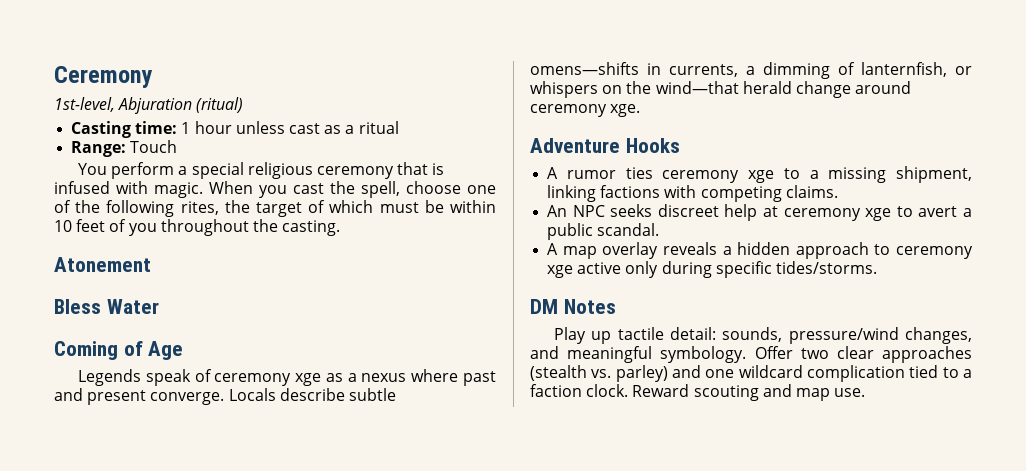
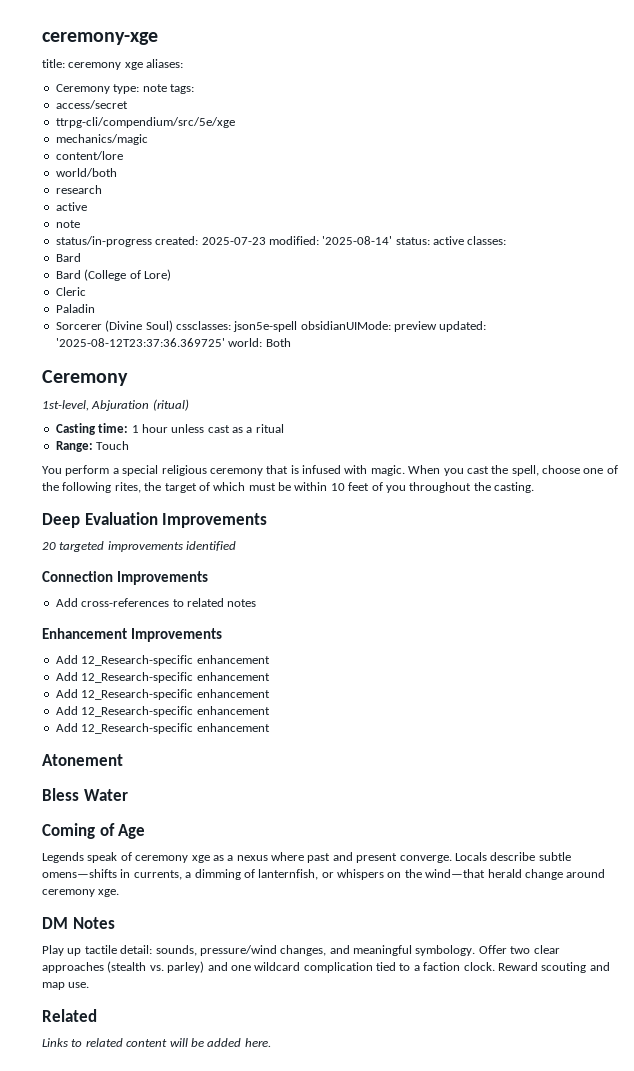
(54, 77) none -> [42,32,158,45] [42,59,184,70] [55,84,194,94] [55,100,128,109] [55,117,235,128] [55,134,148,145] [55,151,123,160] [55,168,117,177] [55,185,102,194] [55,202,87,211] [55,220,80,228] [55,236,507,247] [55,253,81,262] [55,269,171,281] [55,287,86,296] [55,304,95,313] [55,320,487,332] [55,338,291,347] ceremony-xge // title: ceremony xge aliases: // Ceremony type: note tags: // access/secret // ttrpg-cli/compendium/src/5e/xge // mechanics/magic // content/lore // world/both // research // active // note // status/in-progress created: 2025-07-23 modified: '2025-08-14' status: active classes: // Bard // Bard (College of Lore) // Cleric // Paladin // Sorcerer (Divine Soul) cssclasses: json5e-spell obsidianUIMode: preview updated: '2025-08-12T23:37:36.369725' world: Both //
(341, 228) none -> [42,512,268,528] [42,541,237,552] [42,571,208,585] [55,598,257,607] [42,628,222,642] [55,655,270,666] [55,672,270,683] [55,689,270,700] [55,706,270,717] [55,723,270,734] // Deep Evaluation Improvements // 20 targeted improvements identified // Connection Improvements // Add cross-references to related notes // Enhancement Improvements // Add 12_Research-specific enhancement // Add 12_Research-specific enhancement // Add 12_Research-specific enhancement // Add 12_Research-specific enhancement // Add 12_Research-specific enhancement
[530,138,680,153] [547,166,972,183] [547,185,838,202] [547,204,972,221] [547,223,660,240] [547,242,973,259] [547,261,877,278] // Adventure Hooks // A rumor ties ceremony xge to a missing shipment, linking factions with competing claims. // An NPC seeks discreet help at ceremony xge to avert a public scandal. // A map overlay reveals a hidden approach to ceremony xge active only during specific tides/storms. -> (120, 893) none
(866, 392) none -> [42,1009,97,1022] [42,1038,271,1047] // Related // Links to related content will be added here.

